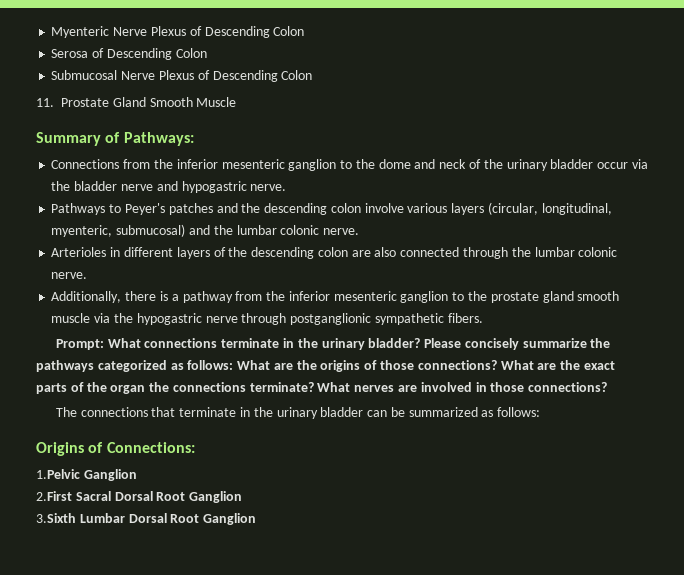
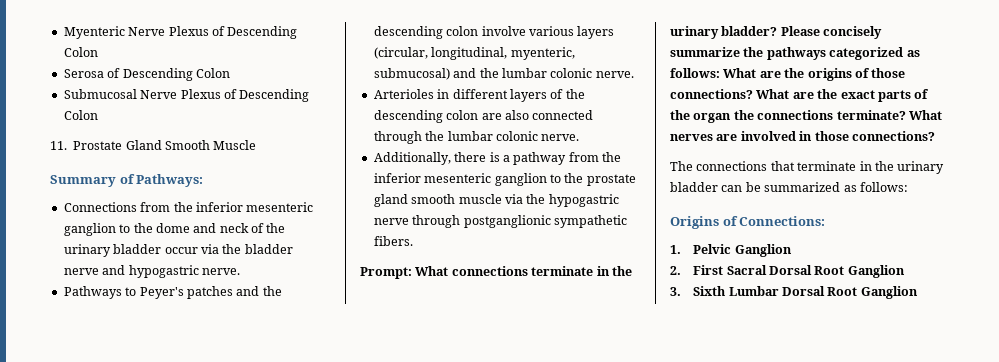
[36,469,137,481] [36,491,72,501] 1.Pelvic Ganglion // 2.First -> [670,244,792,257] [670,265,724,275] 1. Pelvic Ganglion // 2. First
[36,513,76,523] 3.Sixth -> [670,286,727,296] 3. Sixth

